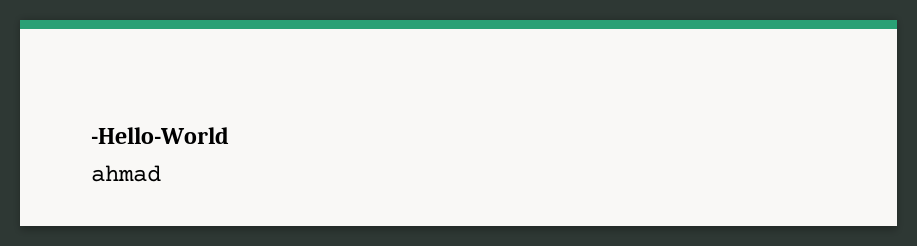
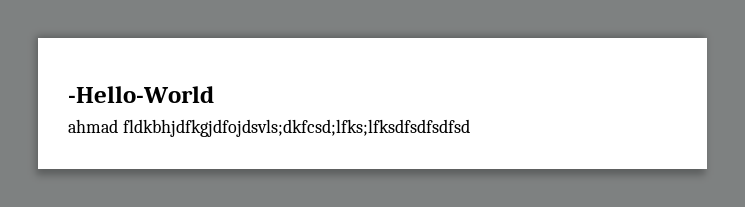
(161, 173) none -> [122,119,470,137] fldkbhjdfkgjdfojdsvls;dkfcsd;lfks;lfksdfsdfsdfsd

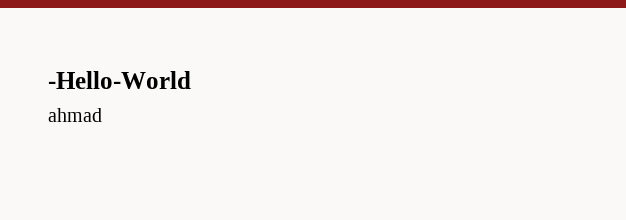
[122,119,470,137] fldkbhjdfkgjdfojdsvls;dkfcsd;lfks;lfksdfsdfsdfsd -> (102, 115) none

